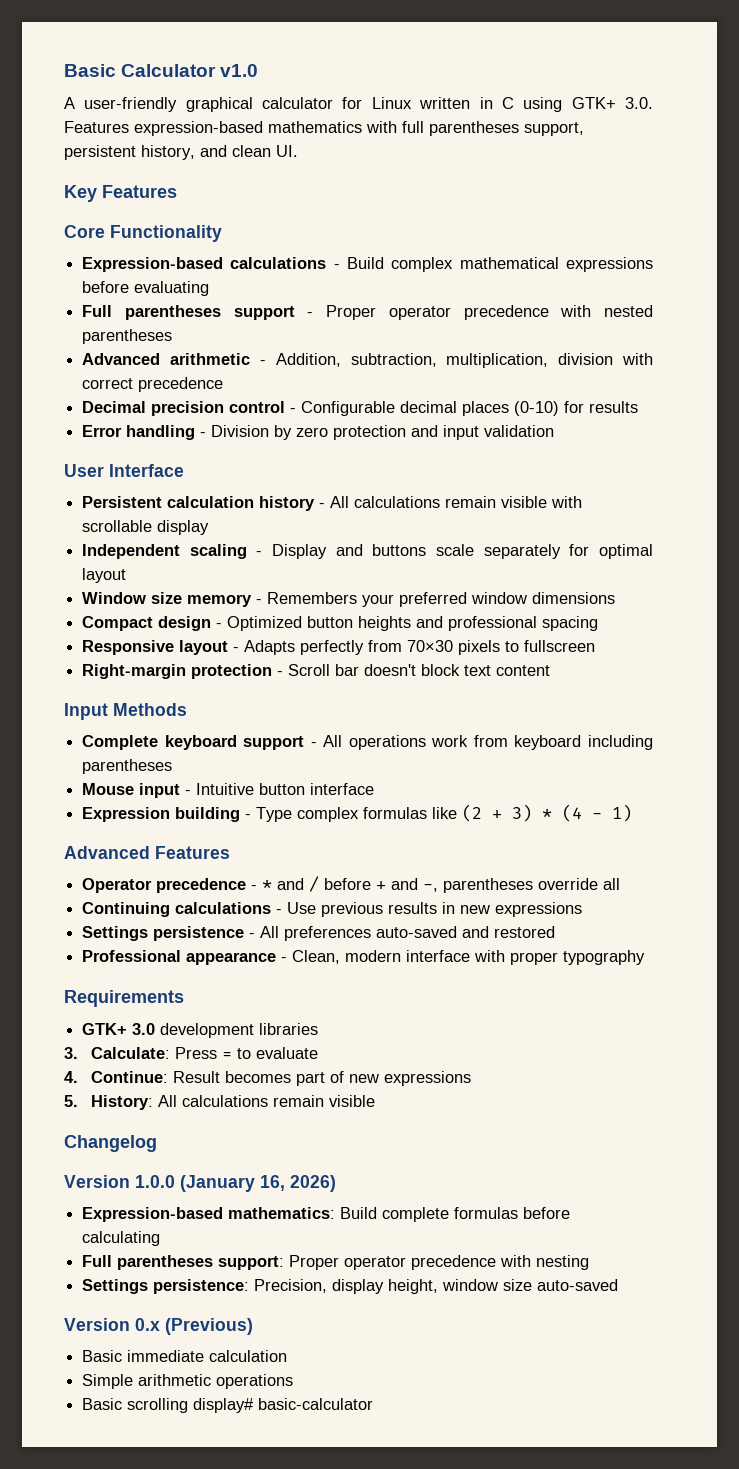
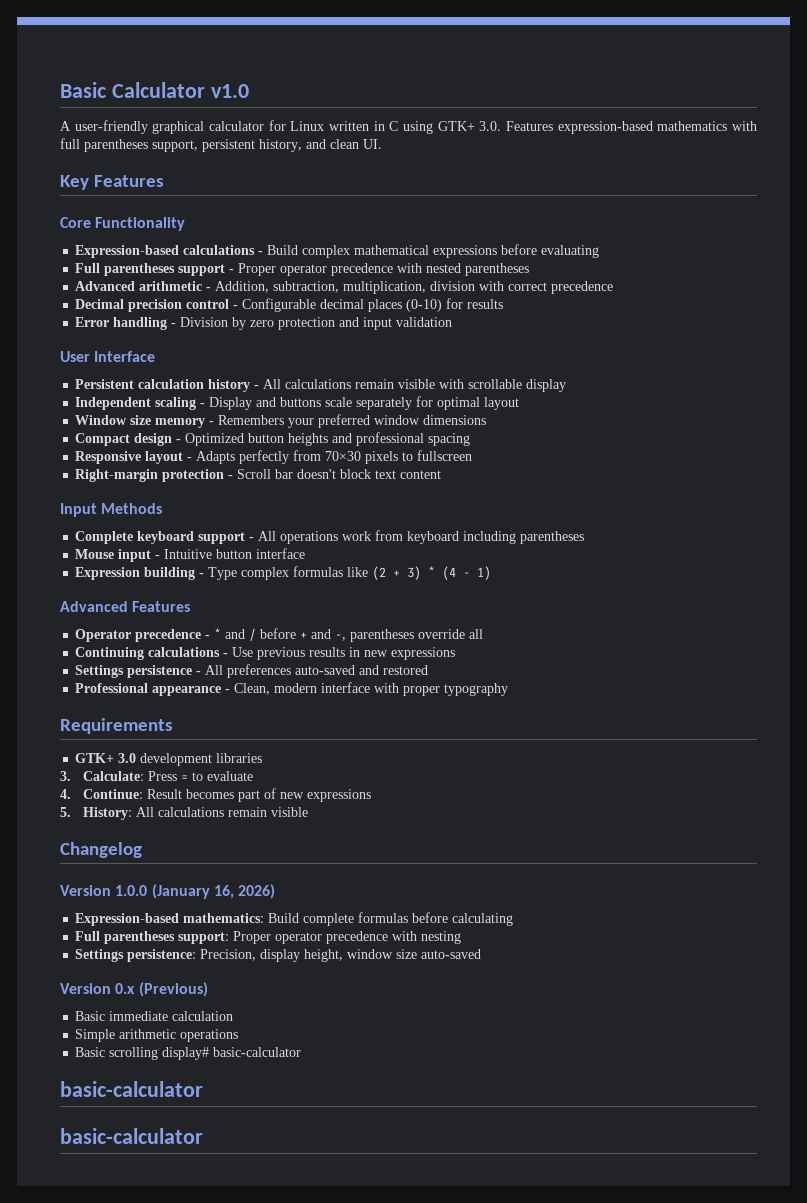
(374, 1404) none -> [60,1081,203,1097] [60,1128,203,1144] // basic-calculator // basic-calculator

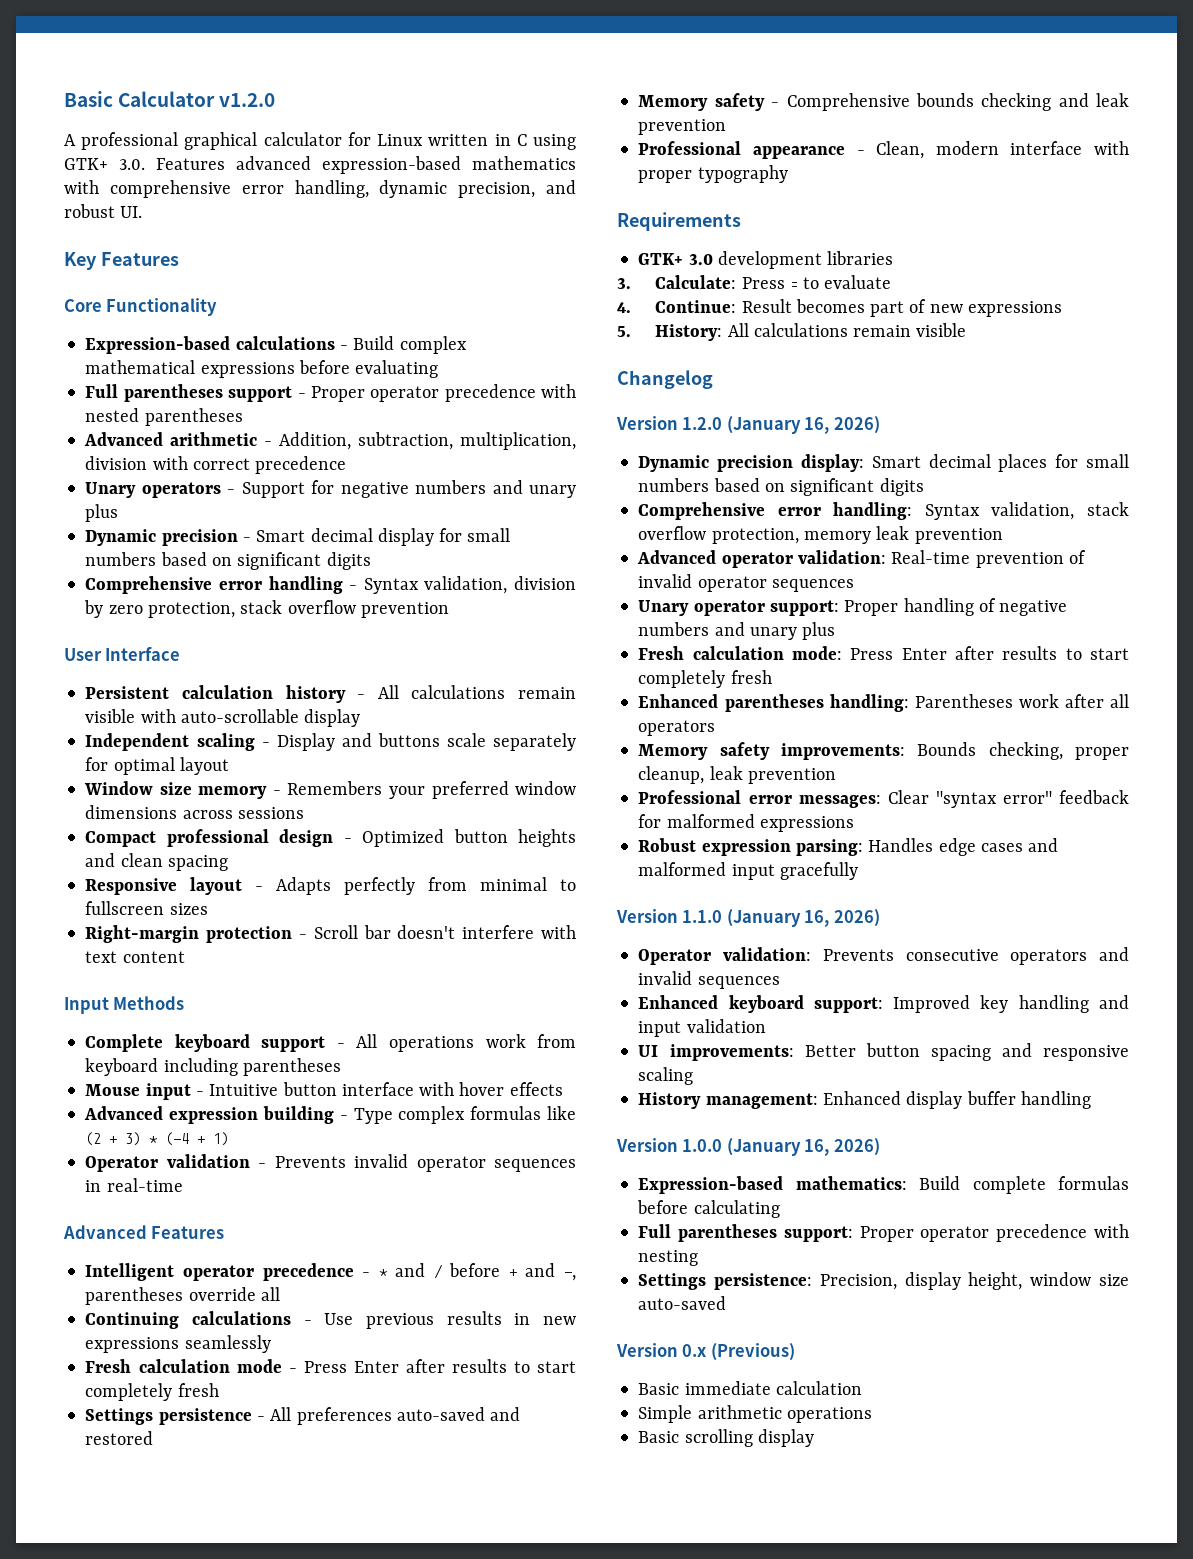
[210,84,249,98] v1.0 -> [219,93,276,107] v1.2.0
[74,120,148,134] user-friendly -> [81,132,179,150] professional
(554, 126) none -> [236,156,311,170] advanced
[60,138,359,152] full parentheses support, persistent history, and clean -> [109,180,576,198] [64,204,115,218] comprehensive error handling, dynamic precision, and robust
[75,298,504,312] [75,317,453,330] Decimal precision control - Configurable decimal places (0-10) for results // Error handling - Division by zero protection and input validation -> [85,480,577,498] [85,504,119,522] [85,528,511,546] [85,552,371,570] [85,576,576,594] [84,600,449,618] Unary operators - Support for negative numbers and unary plus // Dynamic precision - Smart decimal display for small numbers based on significant digits // Comprehensive error handling - Syntax validation, division by zero protection, stack overflow prevention
[468,379,523,389] scrollable -> [180,709,299,723] auto-scrollable
(487, 420) none -> [182,807,304,819] across sessions
(131, 439) none -> [166,829,269,847] professional
[356,432,425,446] professional -> [120,853,163,867] clean
[325,451,399,464] 70×30 pixels -> [480,877,548,891] minimal
(473, 455) none -> [169,903,208,915] sizes
[340,469,372,479] block -> [462,925,576,939] interfere with
[75,567,141,580] // Expression -> [419,1082,563,1096] [84,1106,259,1124] with hover effects // Advanced expression
[442,566,492,580] (4 - 1) -> [165,1132,230,1146] [85,1154,576,1172] [85,1178,183,1192] (-4 + 1) // Operator validation - Prevents invalid operator sequences in real-time
[75,629,132,642] Operator -> [85,1263,255,1281] Intelligent operator
(456, 653) none -> [184,1335,271,1353] [85,1359,577,1373] [85,1383,219,1401] seamlessly // Fresh calculation mode - Press Enter after results to start completely fresh
(429, 670) none -> [638,93,1129,111] [638,119,727,135] // Memory safety - Comprehensive bounds checking and leak prevention
(142, 850) none -> [616,416,880,434] [638,454,1129,472] [638,478,924,496] [638,502,1129,520] [638,526,1003,544] [637,550,1086,568] [638,574,854,592] [638,598,1068,616] [638,622,836,640] [638,646,1129,660] [638,670,772,688] [638,694,1129,712] [638,720,716,736] [638,742,1129,760] [638,766,836,784] [638,790,1129,808] [638,814,854,832] [638,838,1059,856] [638,862,858,880] [616,909,880,927] [638,947,1129,965] [638,971,780,989] [638,995,1129,1013] [638,1019,766,1037] [638,1043,1129,1061] [638,1067,694,1085] [638,1091,1091,1109] // Version 1.2.0 (January 16, 2026) // Dynamic precision display: Smart decimal places for small numbers based on significant digits // Comprehensive error handling: Syntax validation, stack overflow protection, memory leak prevention // Advanced operator validation: Real-time prevention of invalid operator sequences // Unary operator support: Proper handling of negative numbers and unary plus // Fresh calculation mode: Press Enter after results to start completely fresh // Enhanced parentheses handling: Parentheses work after all operators // Memory safety improvements: Bounds checking, proper cleanup, leak prevention // Professional error messages: Clear "syntax error" feedback for malformed expressions // Robust expression parsing: Handles edge cases and malformed input gracefully // Version 1.1.0 (January 16, 2026) // Operator validation: Prevents consecutive operators and invalid sequences // Enhanced keyboard support: Improved key handling and input validation // UI improvements: Better button spacing and responsive scaling // History management: Enhanced display buffer handling
[162,1047,302,1060] [60,1081,203,1097] [60,1128,203,1144] display# basic-calculator // basic-calculator // basic-calculator -> [757,1429,814,1447] display

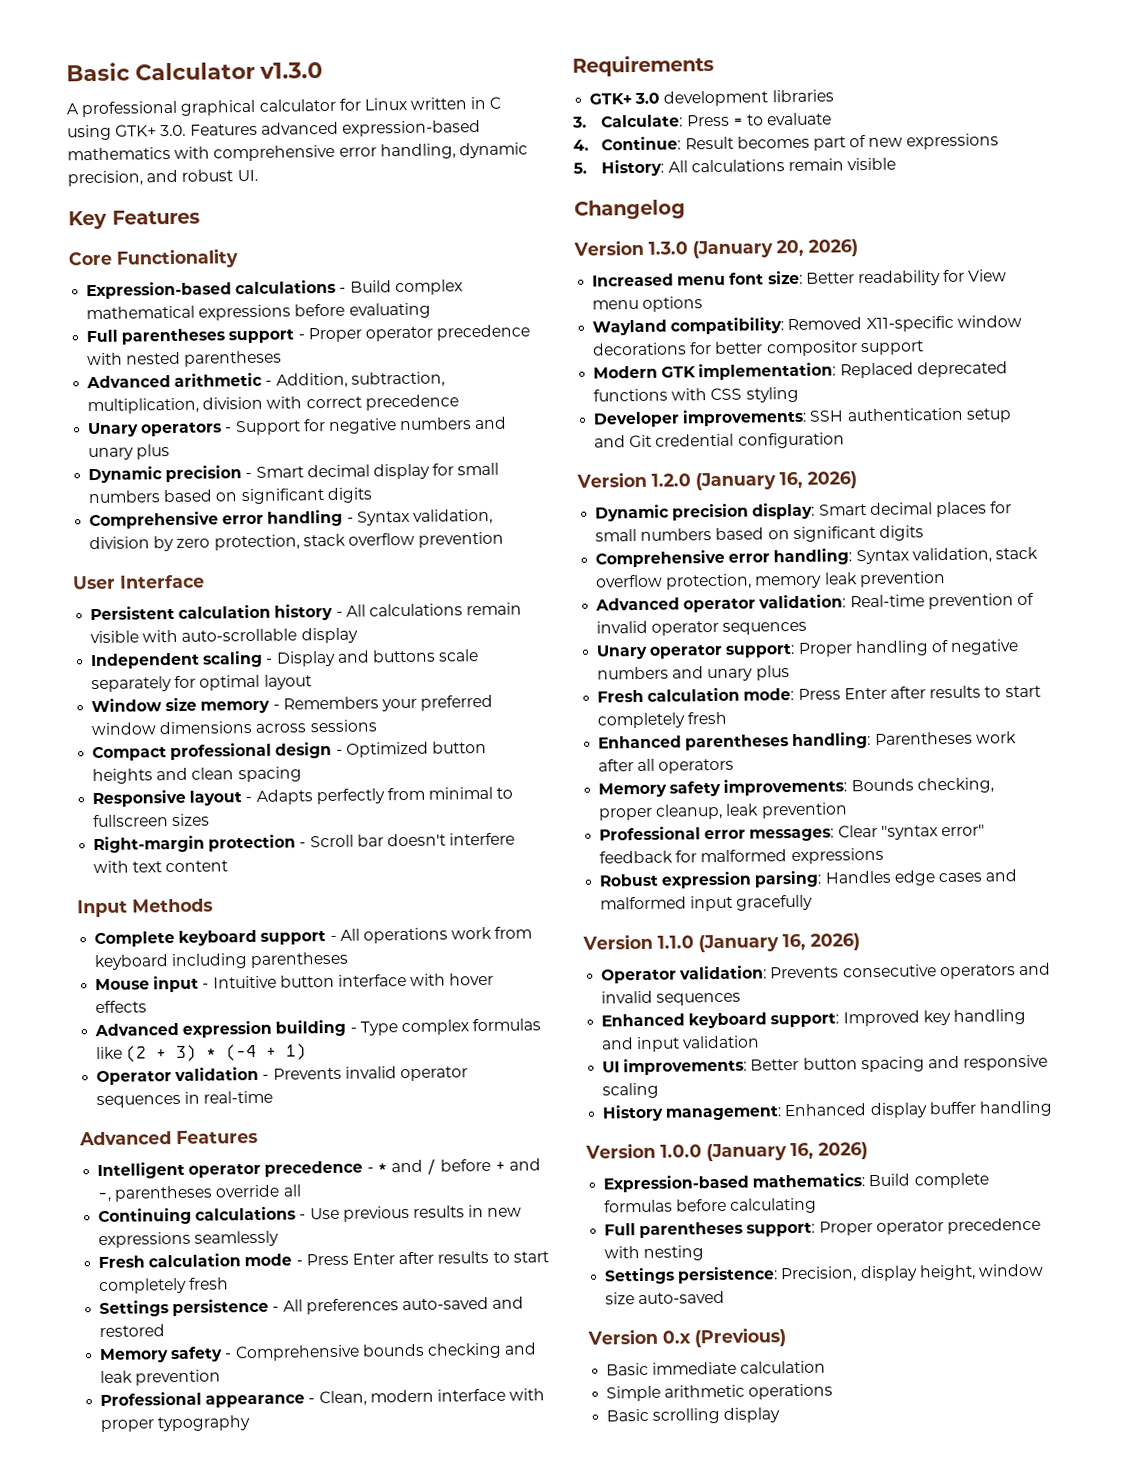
[219,93,276,107] v1.2.0 -> [259,62,323,79] v1.3.0
(713, 379) none -> [573,239,858,259] [592,269,1008,287] [592,296,704,312] [592,315,1022,336] [593,340,924,357] [593,361,1008,381] [593,386,799,403] [593,407,1012,428] [594,432,845,449] // Version 1.3.0 (January 20, 2026) // Increased menu font size: Better readability for View menu options // Wayland compatibility: Removed X11-specific window decorations for better compositor support // Modern GTK implementation: Replaced deprecated functions with CSS styling // Developer improvements: SSH authentication setup and Git credential configuration

